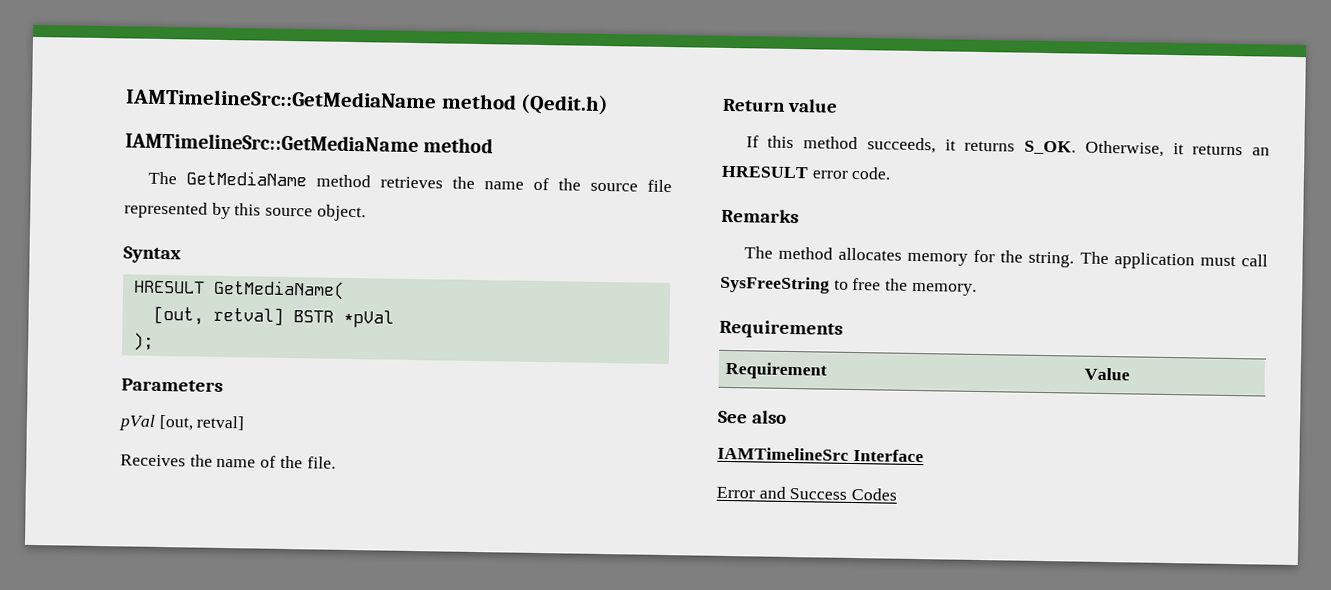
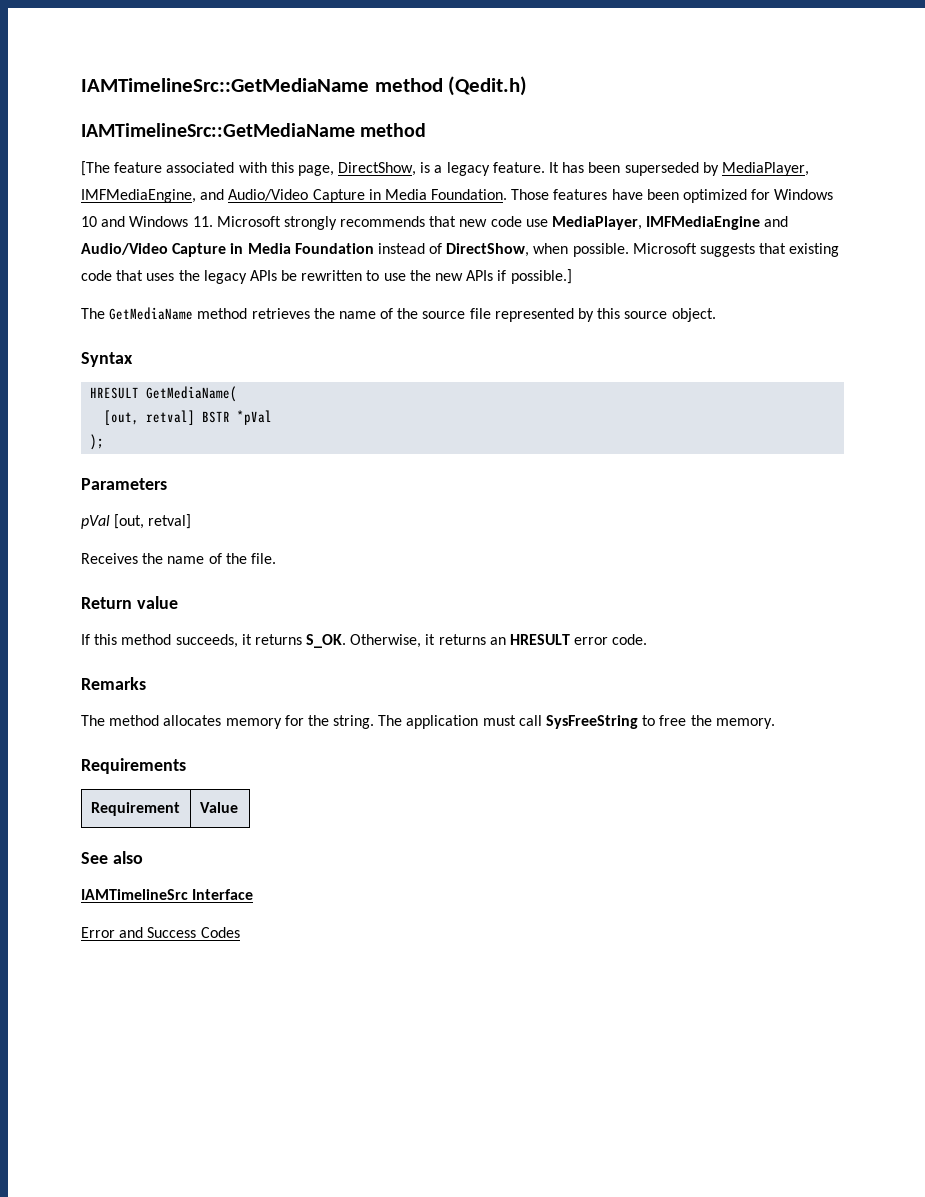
(494, 145) none -> [81,161,809,176] [81,189,834,203] [81,216,789,230] [81,243,840,257] [81,269,572,284] // [The feature associated with this page, DirectShow, is a legacy feature. It has been superseded by MediaPlayer, IMFMediaEngine, and Audio/Video Capture in Media Foundation. Those features have been optimized for Windows 10 and Windows 11. Microsoft strongly recommends that new code use MediaPlayer, IMFMediaEngine and Audio/Video Capture in Media Foundation instead of DirectShow, when possible. Microsoft suggests that existing code that uses the legacy APIs be rewritten to use the new APIs if possible.]

